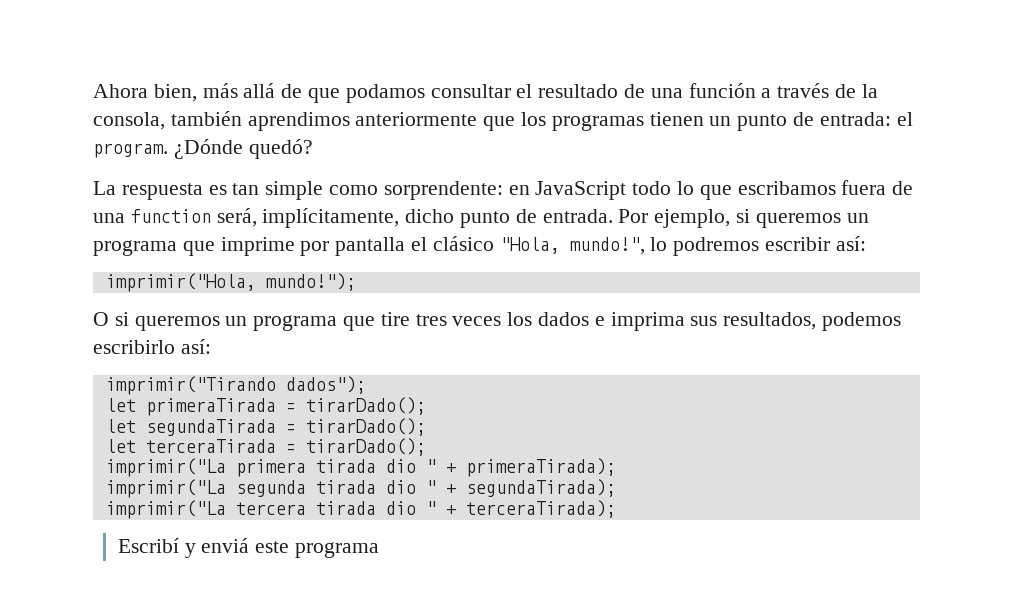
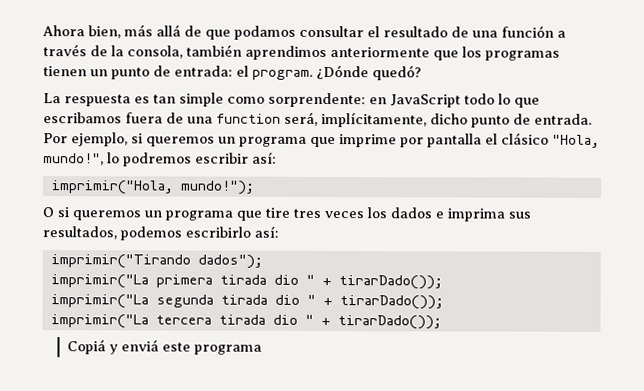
[105,397,426,416] [105,418,426,436] [105,438,426,456] // let primeraTirada = tirarDado(); // let segundaTirada = tirarDado(); // let terceraTirada = tirarDado(); -> (263, 261) none
[465,458,616,477] primeraTirada); -> [338,275,443,290] tirarDado());
[465,479,616,497] segundaTirada); -> [339,295,444,310] tirarDado());
[465,500,616,518] [117,538,179,553] terceraTirada); // Escribí -> [337,315,442,330] [66,339,106,355] tirarDado()); // Copiá

